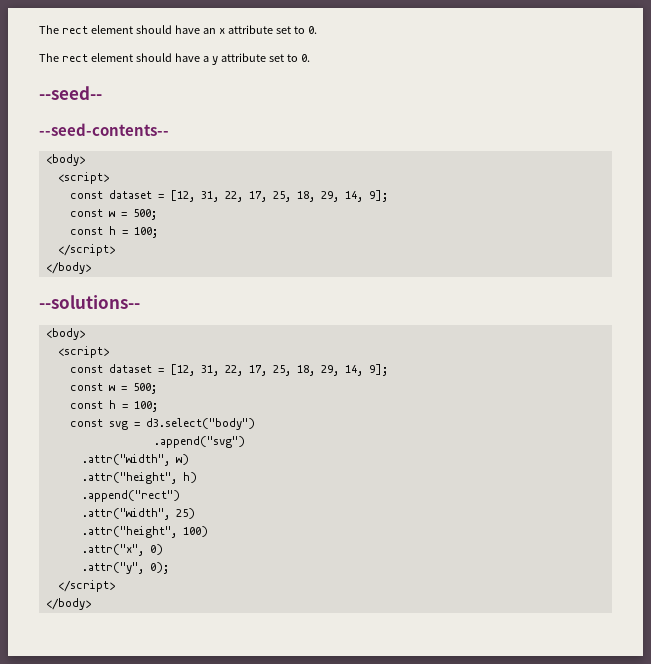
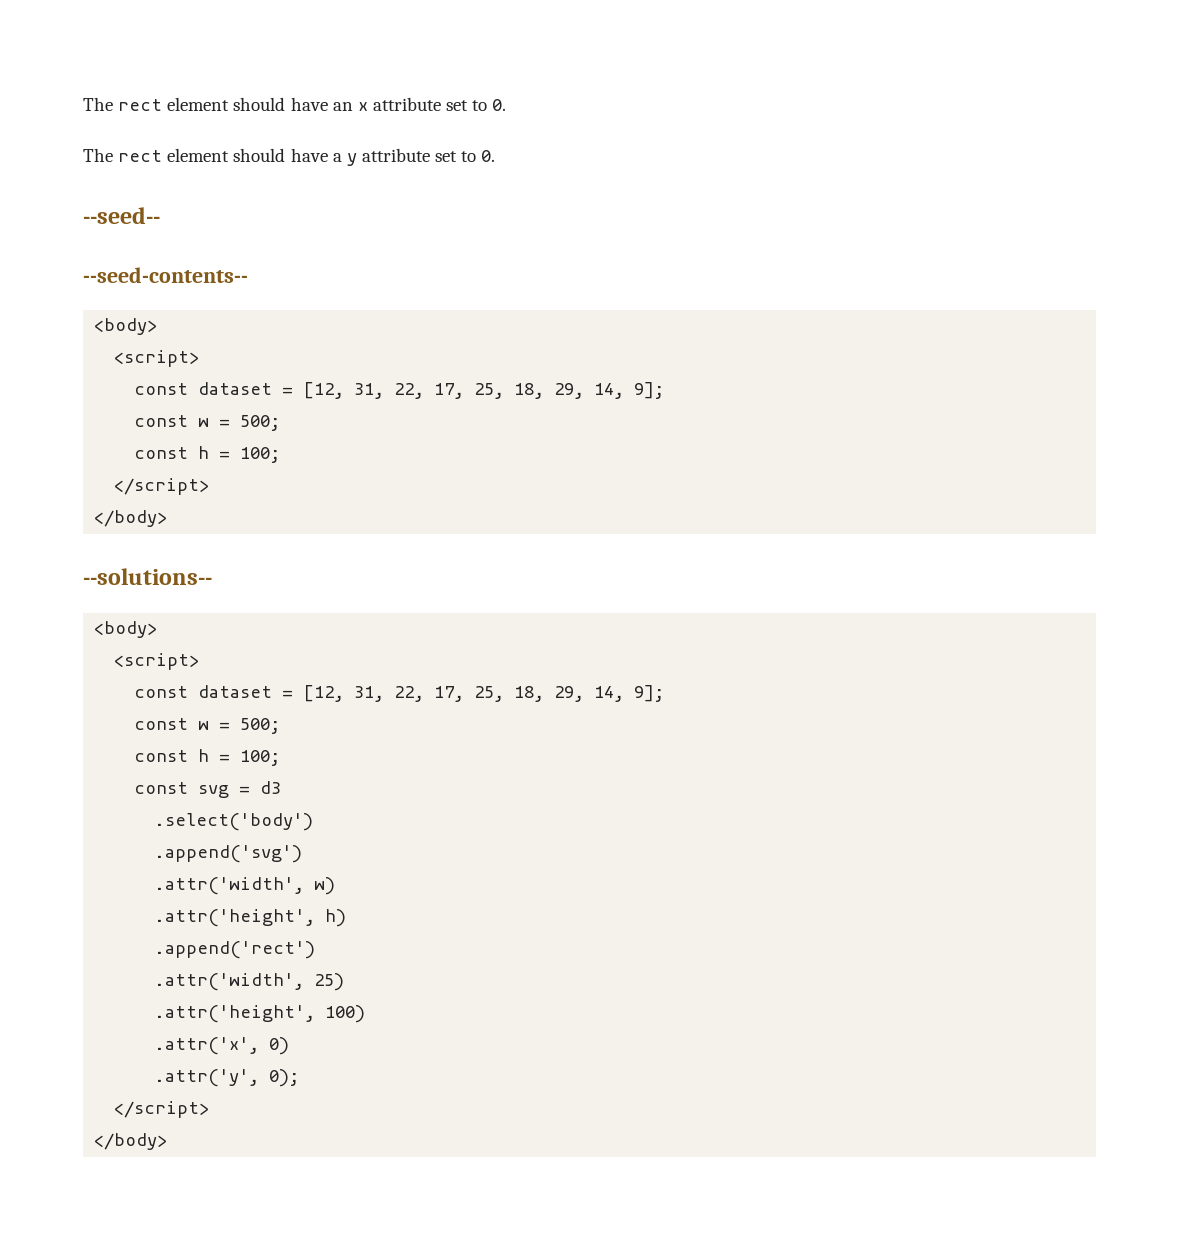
[145,418,255,430] [153,436,245,448] [81,454,170,466] d3.select("body") // .append("svg") // .attr("width", -> [260,781,282,794] [154,813,314,831] [154,845,303,863] [154,877,305,895] d3 // .select('body') // .append('svg') // .attr('width',
[81,472,177,484] .attr("height", -> [154,909,316,927] .attr('height',
[81,490,180,502] [81,508,170,520] .append("rect") // .attr("width", -> [154,941,316,959] [154,973,305,991] .append('rect') // .attr('width',
[81,526,177,538] .attr("height", -> [154,1005,316,1023] .attr('height',
[81,544,144,556] .attr("x", -> [154,1037,260,1055] .attr('x',
[81,562,144,574] .attr("y", -> [154,1069,260,1087] .attr('y',

